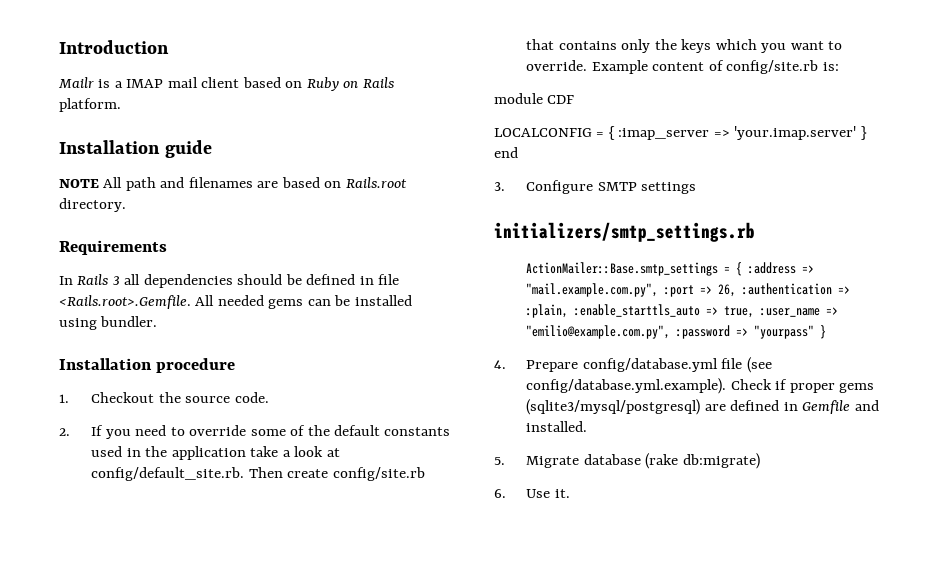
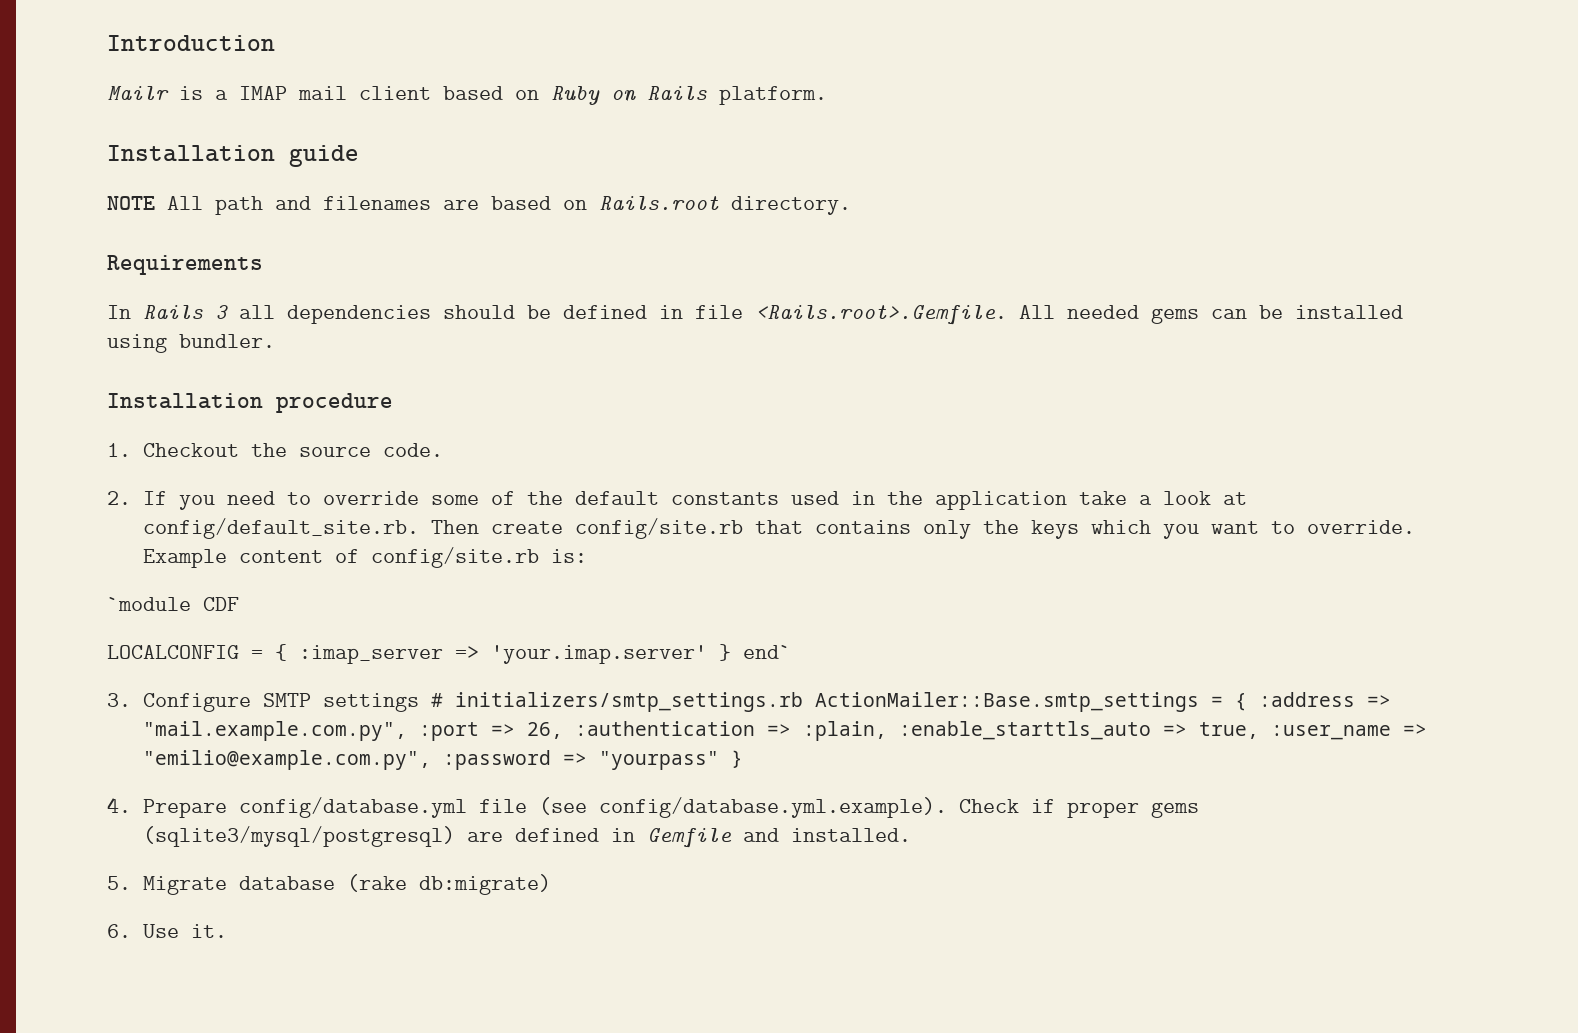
[494,93,543,104] module -> [107,597,191,611] `module
[494,147,518,158] end -> [743,645,791,659] end`
(697, 188) // -> [430,693,443,707] #
(755, 232) // -> (803, 702) none

